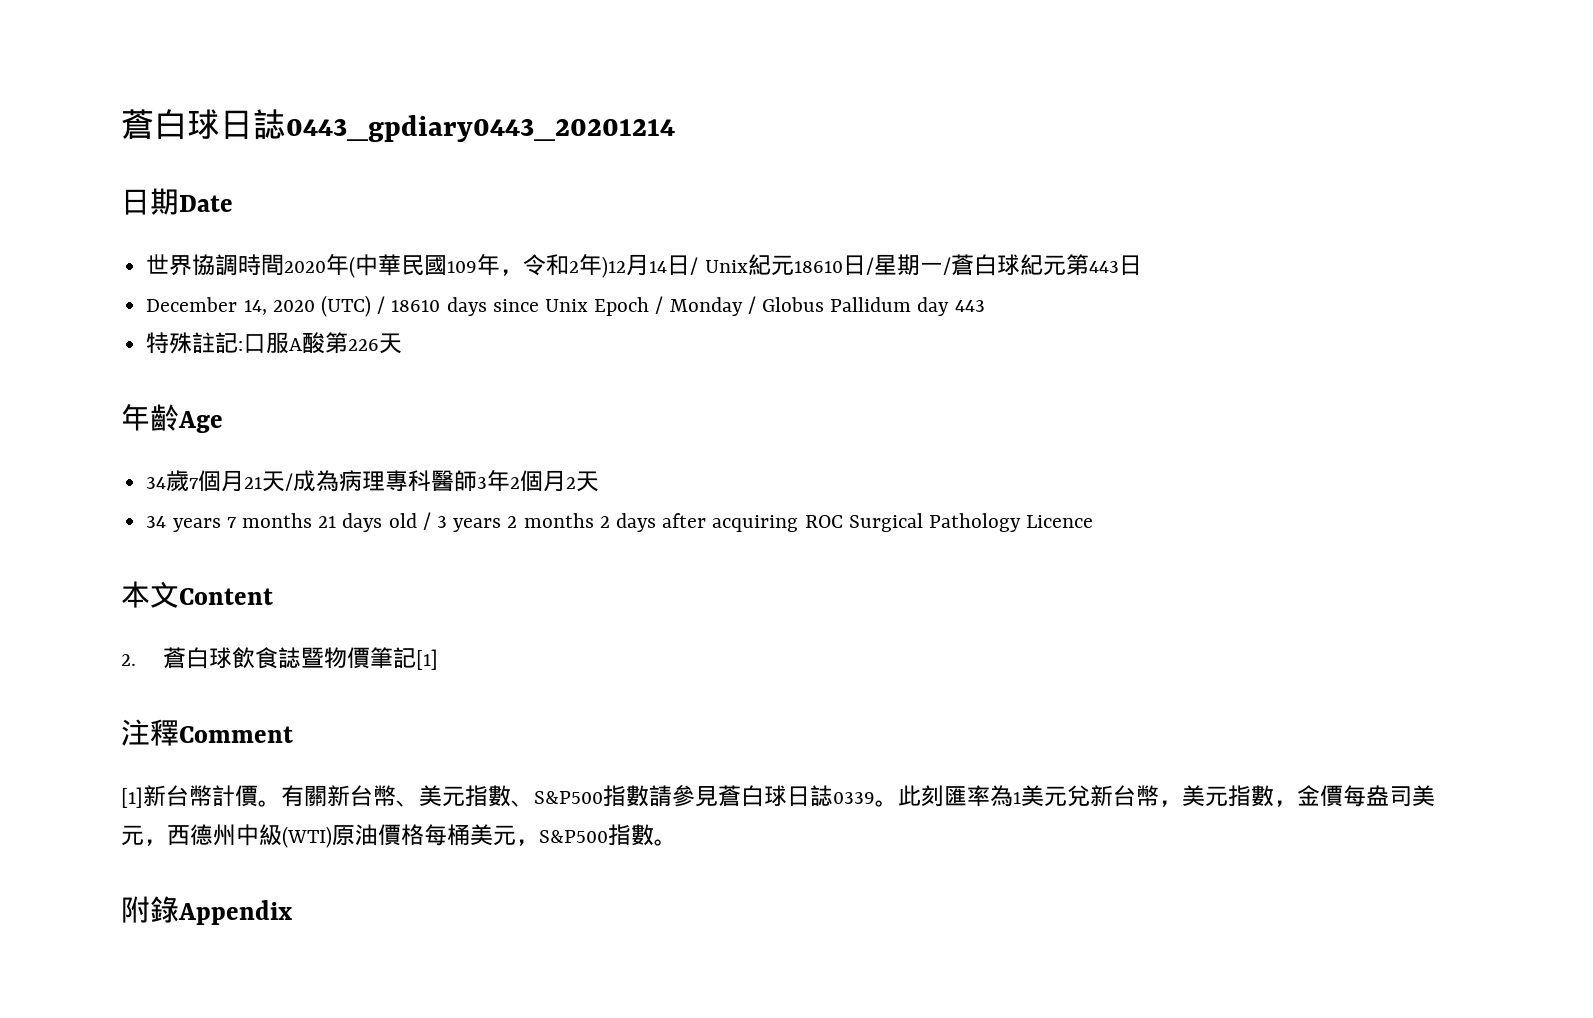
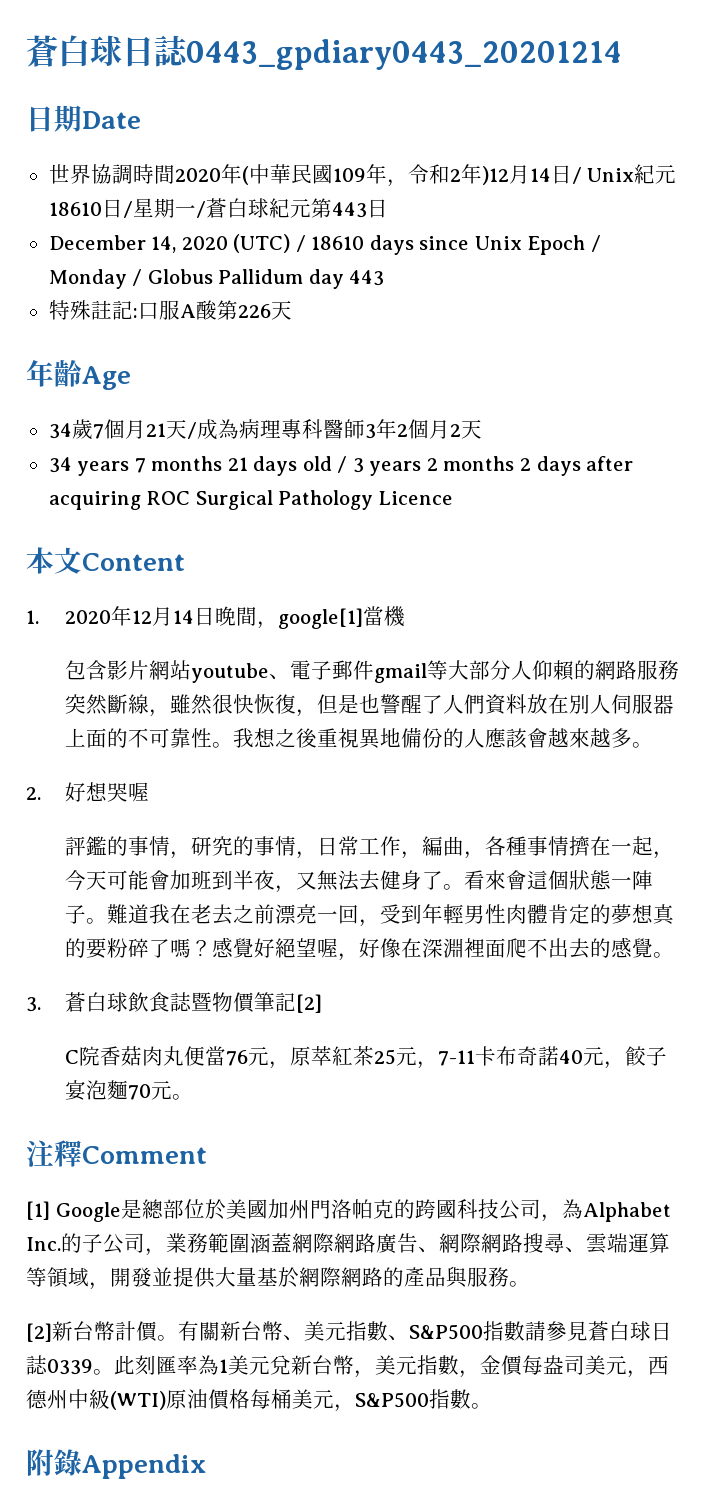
[121,654,136,666] 2. -> [26,606,405,629] [64,660,679,683] [64,694,674,717] [64,727,653,749] [26,782,149,802] [64,836,674,859] [64,870,653,893] [64,904,674,927] [64,937,674,961] [26,997,41,1012] 1. 2020年12月14日晚間，google[1]當機 // 包含影片網站youtube、電子郵件gmail等大部分人仰賴的網路服務突然斷線，雖然很快恢復，但是也警醒了人們資料放在別人伺服器上面的不可靠性。我想之後重視異地備份的人應該會越來越多。 // 2.好想哭喔 // 評鑑的事情，研究的事情，日常工作，編曲，各種事情擠在一起，今天可能會加班到半夜，又無法去健身了。看來會這個狀態一陣子。難道我在老去之前漂亮一回，受到年輕男性肉體肯定的夢想真的要粉碎了嗎？感覺好絕望喔，好像在深淵裡面爬不出去的感覺。 // 3.
[415,649,438,670] [121,719,293,746] [121,787,143,808] [1] // 注釋Comment // [1] -> [295,994,322,1013] [64,1046,667,1069] [64,1080,193,1101] [26,1140,207,1167] [26,1199,671,1222] [26,1233,670,1256] [26,1266,530,1290] [26,1323,52,1342] [2] // C院香菇肉丸便當76元，原萃紅茶25元，7-11卡布奇諾40元，餃子宴泡麵70元。 // 注釋Comment // [1] Google是總部位於美國加州門洛帕克的跨國科技公司，為Alphabet Inc.的子公司，業務範圍涵蓋網際網路廣告、網際網路搜尋、雲端運算等領域，開發並提供大量基於網際網路的產品與服務。 // [2]

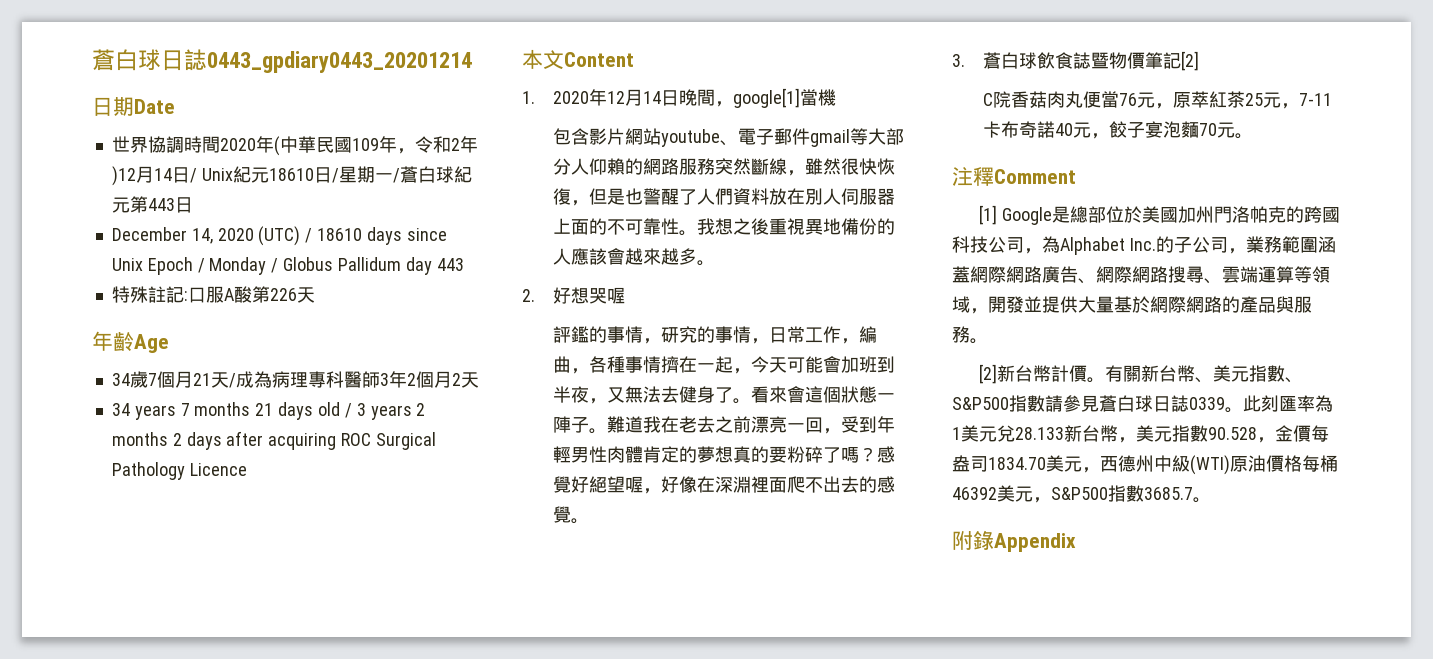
(291, 1365) none -> [1015,427,1064,440] 28.133
(459, 1365) none -> [1208,427,1257,440] 90.528
(585, 1365) none -> [988,457,1046,470] 1834.70
(292, 1399) none -> [952,487,997,500] 46392
(471, 1399) none -> [1144,487,1193,500] 3685.7

